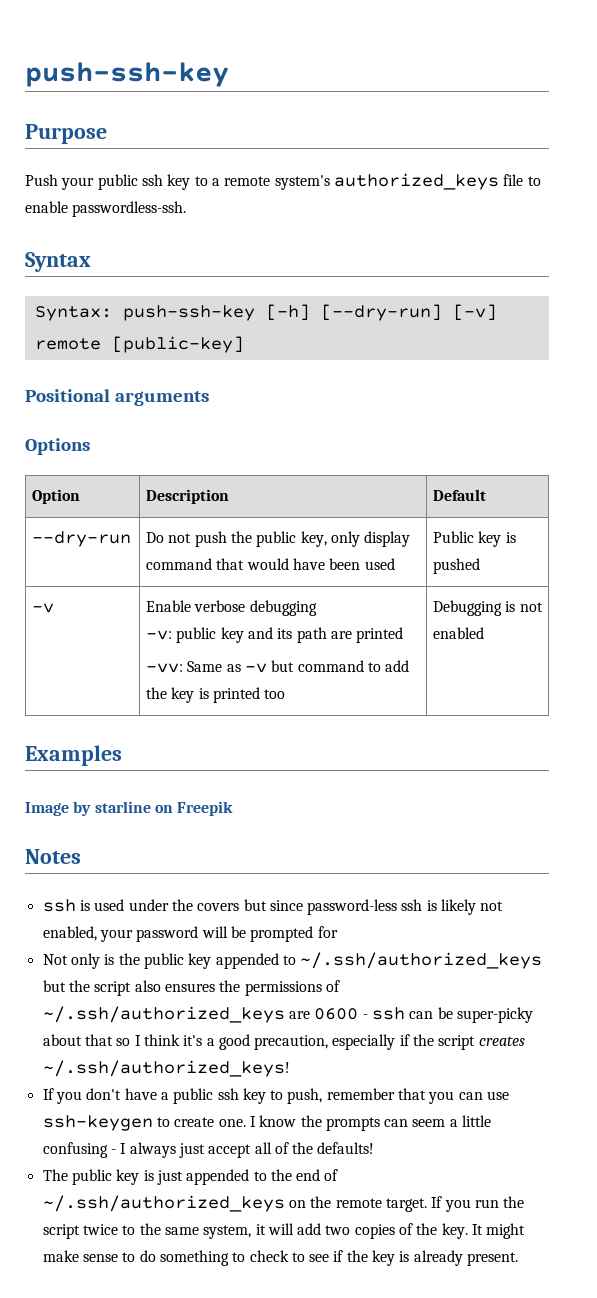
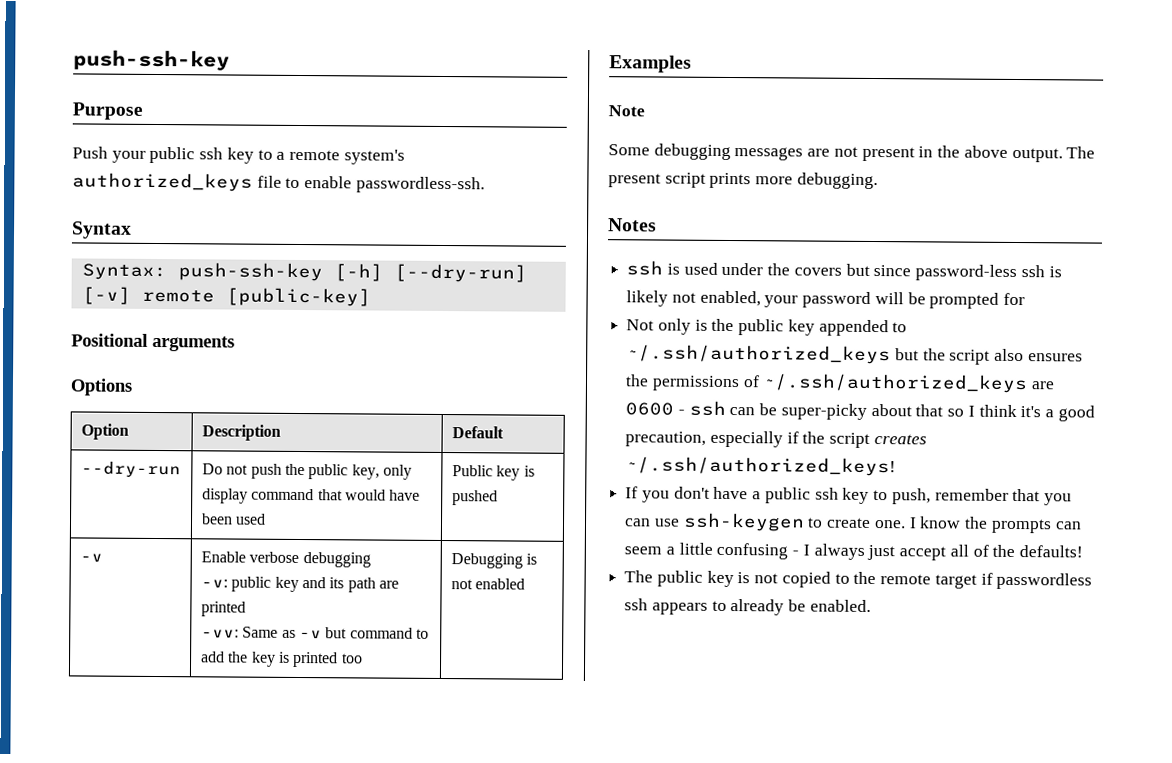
[25,801,234,816] Image by starline on Freepik -> [608,105,645,117] [608,143,1096,163] [608,172,878,190] Note // Some debugging messages are not present in the above output. The present script prints more debugging.
[156,1169,339,1185] [42,1195,525,1212] [42,1223,526,1239] [42,1250,519,1266] just appended to the end of ~/.ssh/authorized_keys on the remote target. If you run the script twice to the same system, it will add two copies of the key. It might make sense to do something to check to see if the key is already present. -> [754,571,1093,590] [624,598,871,616] not copied to the remote target if passwordless ssh appears to already be enabled.

